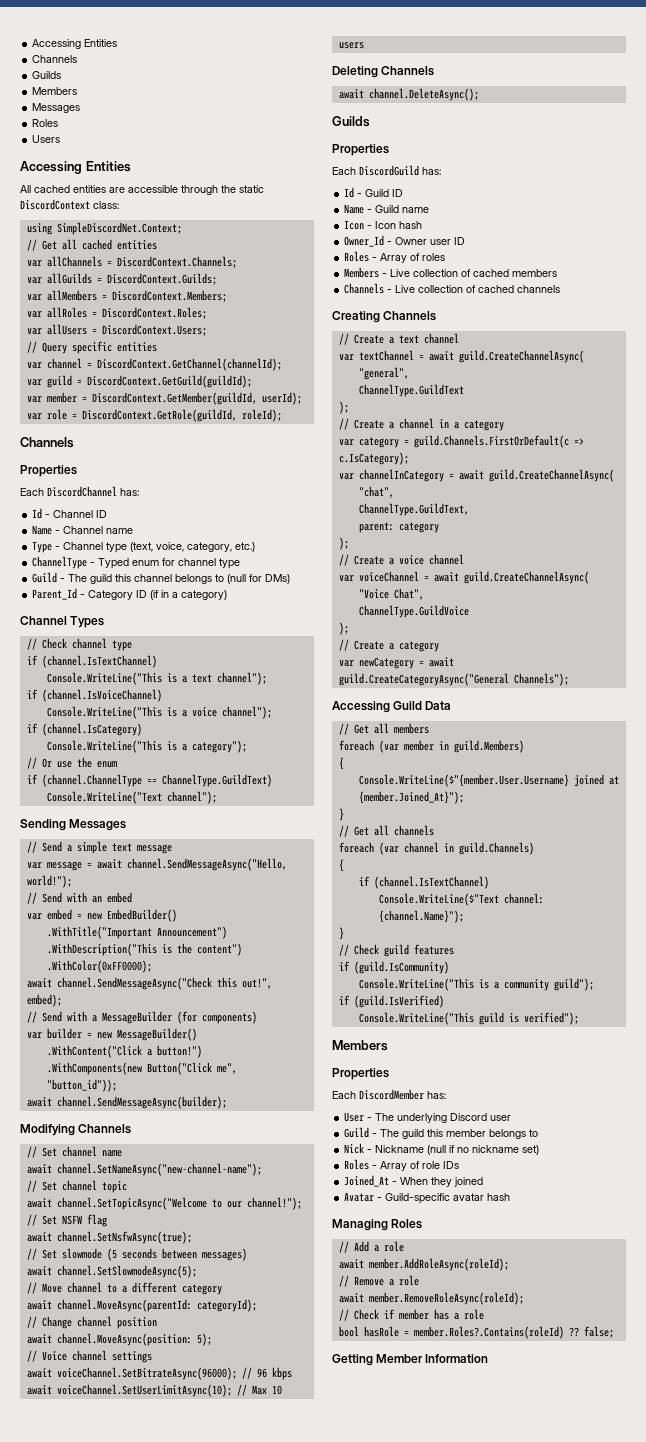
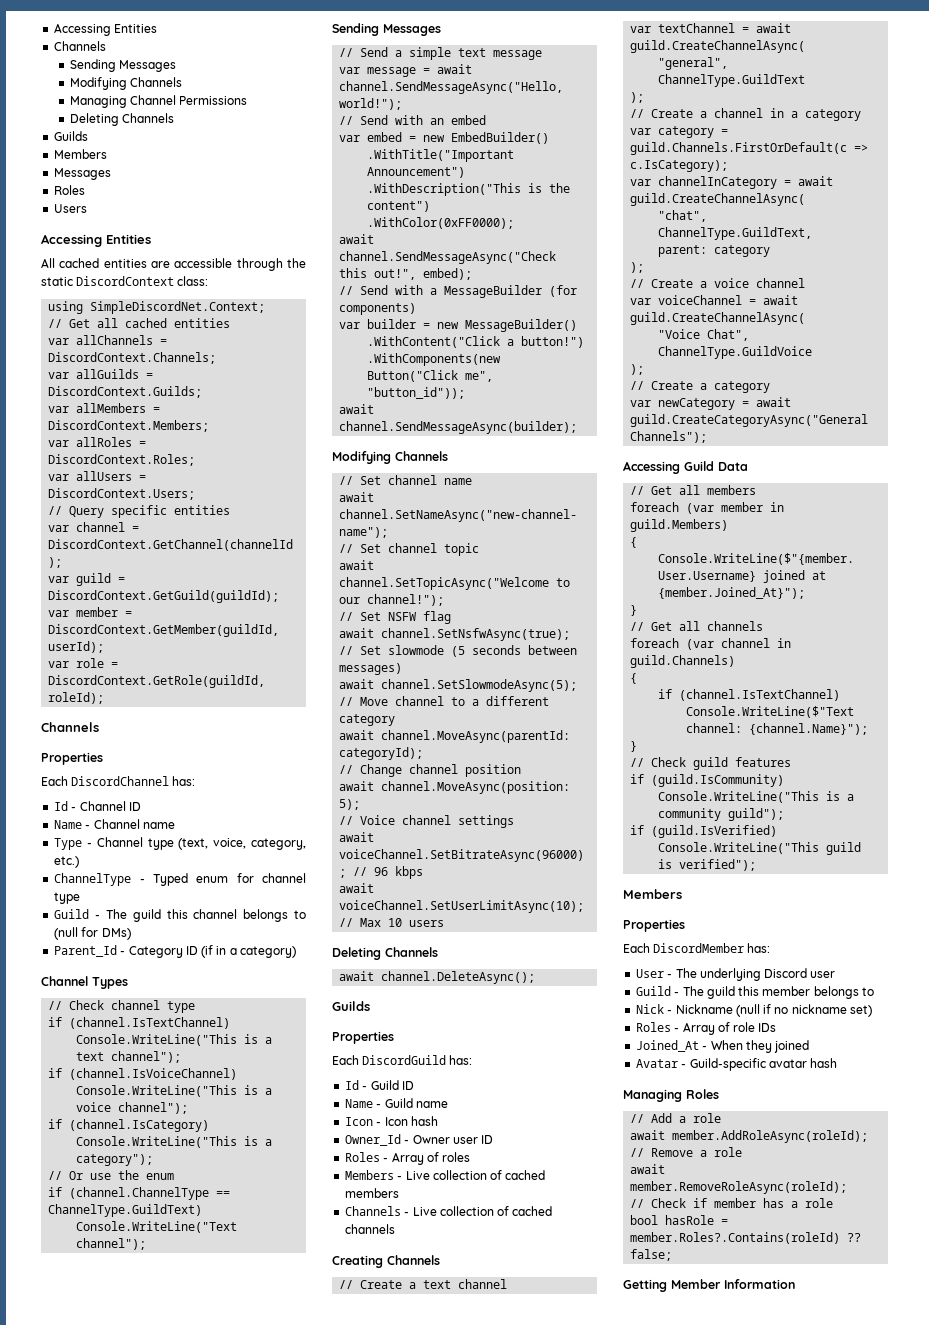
(78, 59) none -> [69,59,177,72] [69,77,183,90] [69,95,248,108] [69,113,175,126] // Sending Messages // Modifying Channels // Managing Channel Permissions // Deleting Channels

